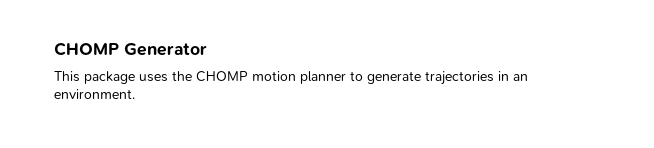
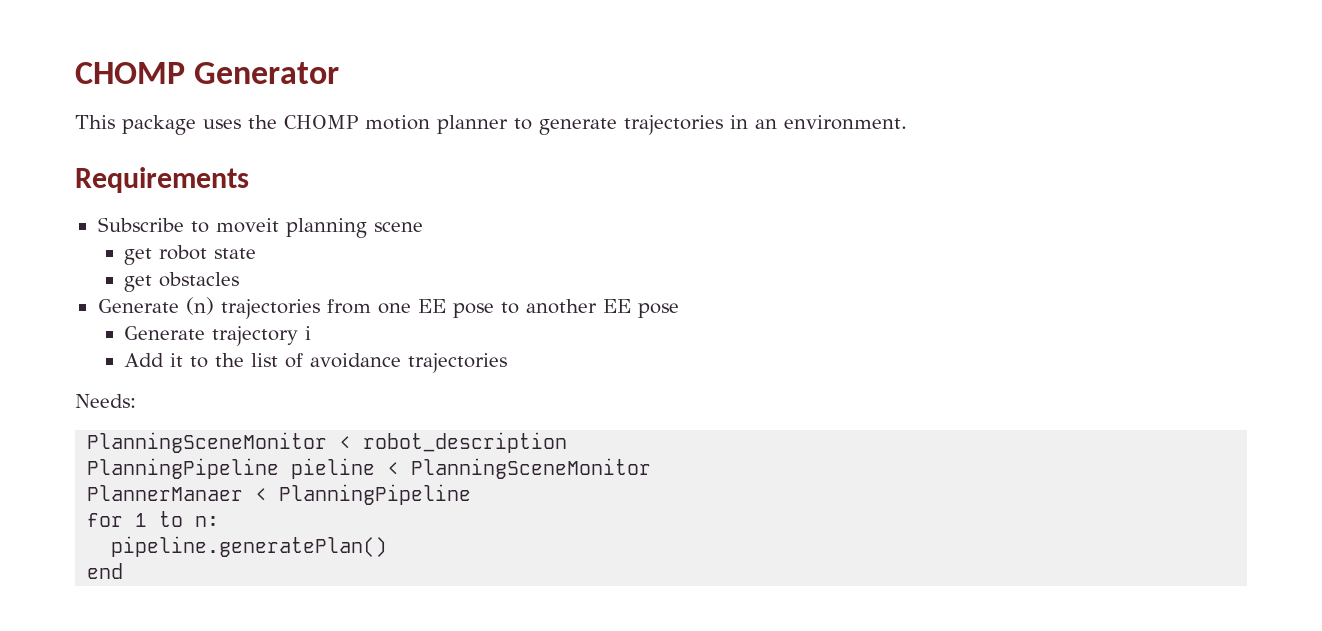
(135, 94) none -> [75,167,249,193] [97,217,423,238] [124,245,257,265] [124,272,240,292] [97,297,679,319] [124,326,312,346] [124,353,508,373] [75,394,136,408] [87,432,568,453] [87,458,652,479] [87,484,472,505] [87,511,220,527] [111,536,388,557] [87,563,124,579] // Requirements // Subscribe to moveit planning scene // get robot state // get obstacles // Generate (n) trajectories from one EE pose to another EE pose // Generate trajectory i // Add it to the list of avoidance trajectories // Needs: // PlanningSceneMonitor < robot_description // PlanningPipeline pieline < PlanningSceneMonitor // PlannerManaer < PlanningPipeline // for 1 to n: // pipeline.generatePlan() // end

